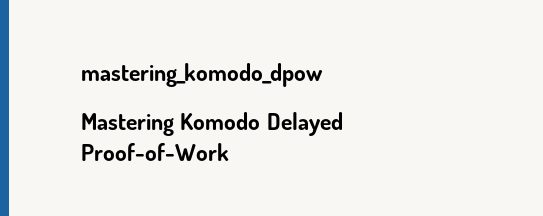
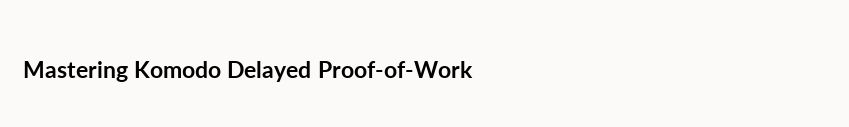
[81,63,323,87] mastering_komodo_dpow // -> (23, 71) none

